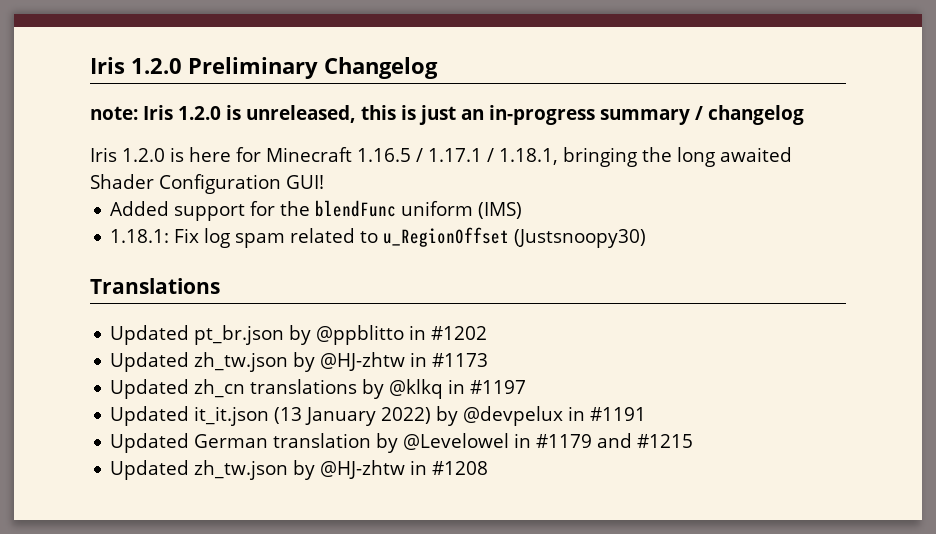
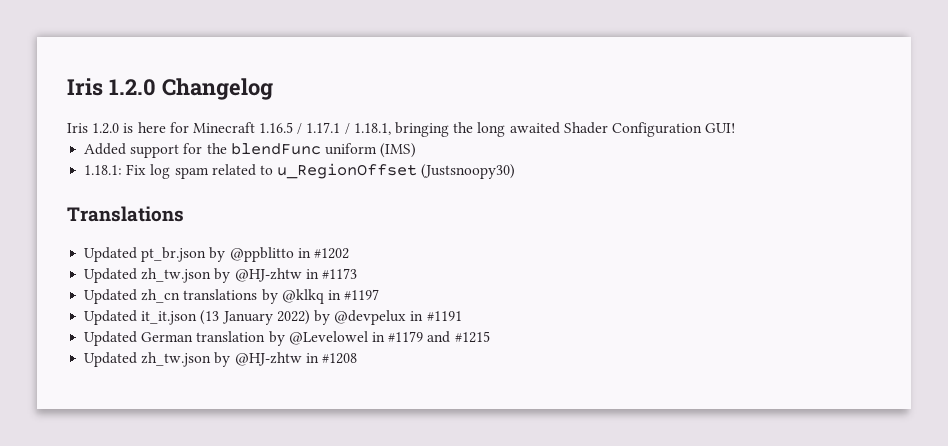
[90,57,318,79] Iris 1.2.0 Preliminary -> [67,78,156,96] Iris 1.2.0
[90,105,804,125] // note: Iris 1.2.0 is unreleased, this is just an in-progress summary / changelog -> (273, 89) none

